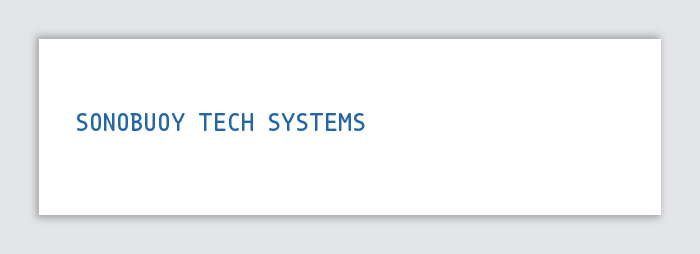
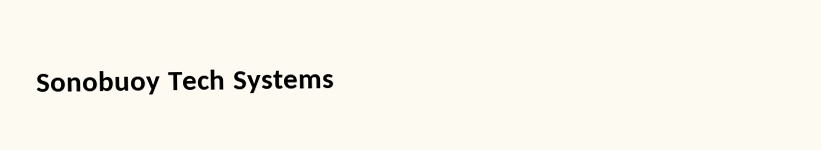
[75,113,366,131] SONOBUOY TECH SYSTEMS -> [35,69,335,96] Sonobuoy Tech Systems

